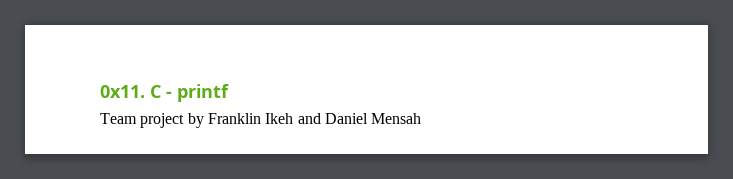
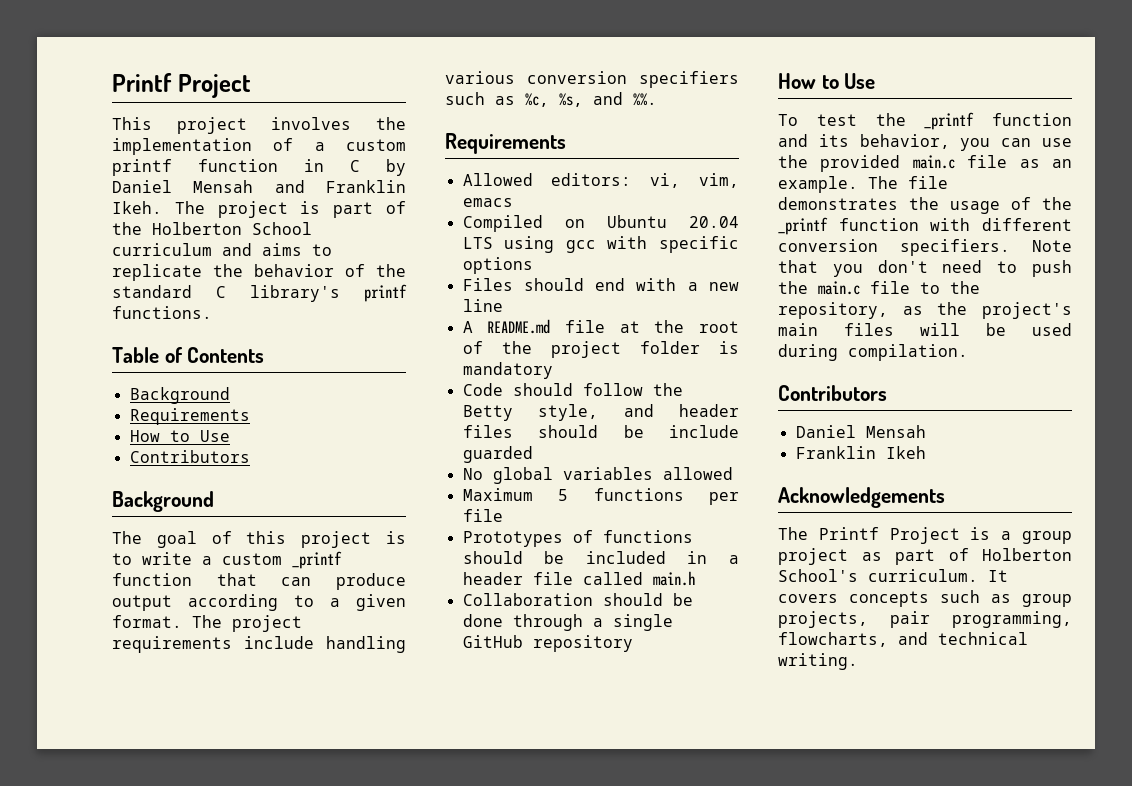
[100,84,229,102] [100,113,422,128] 0x11. C - printf // Team project by Franklin Ikeh and Daniel Mensah -> [112,73,251,98] [112,117,406,134] [112,138,406,155] [112,159,406,176] [112,180,406,193] [112,201,407,218] [112,222,312,235] [112,243,332,256] [112,264,406,281] [112,284,407,302] [112,306,212,319] [112,347,265,363] [129,387,230,404] [129,408,250,425] [129,430,230,442] [129,450,250,463] [112,491,214,512] [112,531,407,548] [112,551,342,569] [112,573,406,590] [112,594,406,611] [112,615,302,632] [112,636,406,653] [445,71,739,88] [445,92,657,107] [445,133,566,154] [462,173,739,188] [462,198,513,207] [462,215,739,232] [462,236,739,253] [462,257,533,274] [462,278,739,291] [462,299,503,312] [462,319,739,334] [462,341,739,358] [462,362,553,379] [462,383,683,396] [462,404,739,421] [462,425,739,438] [462,446,533,463] [462,467,733,484] [462,488,739,505] [462,509,503,522] [462,530,693,547] [462,551,739,564] [462,571,695,586] [462,593,693,606] [462,614,673,631] [462,635,633,652] [778,73,876,89] [778,112,1072,130] [778,134,1072,151] [778,155,1072,172] [778,176,948,193] [778,197,1072,214] [778,217,1072,235] [778,239,1072,256] [778,260,1072,277] [778,281,980,295] [778,302,1072,319] [778,323,1072,336] [778,344,968,361] [778,385,887,401] [795,425,926,438] [795,446,926,459] [778,487,945,508] [778,527,1072,544] [778,548,1072,565] [778,569,1008,582] [778,590,1072,607] [778,611,1072,628] [778,632,1028,647] [778,653,858,670] Printf Project // This project involves the implementation of a custom printf function in C by Daniel Mensah and Franklin Ikeh. The project is part of the Holberton School curriculum and aims to replicate the behavior of the standard C library's printf functions. // Table of Contents // Background // Requirements // How to Use // Contributors // Background // The goal of this project is to write a custom _printf function that can produce output according to a given format. The project requirements include handling various conversion specifiers such as %c, %s, and %%. // Requirements // Allowed editors: vi, vim, emacs // Compiled on Ubuntu 20.04 LTS using gcc with specific options // Files should end with a new line // A README.md file at the root of the project folder is mandatory // Code should follow the Betty style, and header files should be include guarded // No global variables allowed // Maximum 5 functions per file // Prototypes of functions should be included in a header file called main.h // Collaboration should be done through a single GitHub repository // How to Use // To test the _printf function and its behavior, you can use the provided main.c file as an example. The file demonstrates the usage of the _printf function with different conversion specifiers. Note that you don't need to push the main.c file to the repository, as the project's main files will be used during compilation. // Contributors // Daniel Mensah // Franklin Ikeh // Acknowledgements // The Printf Project is a group project as part of Holberton School's curriculum. It covers concepts such as group projects, pair programming, flowcharts, and technical writing.

